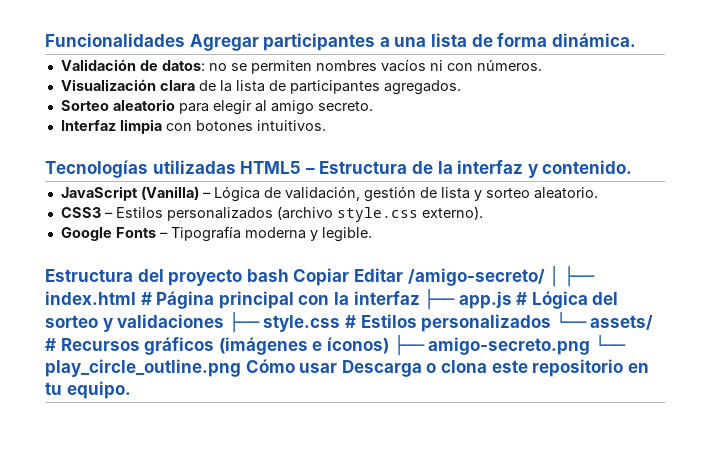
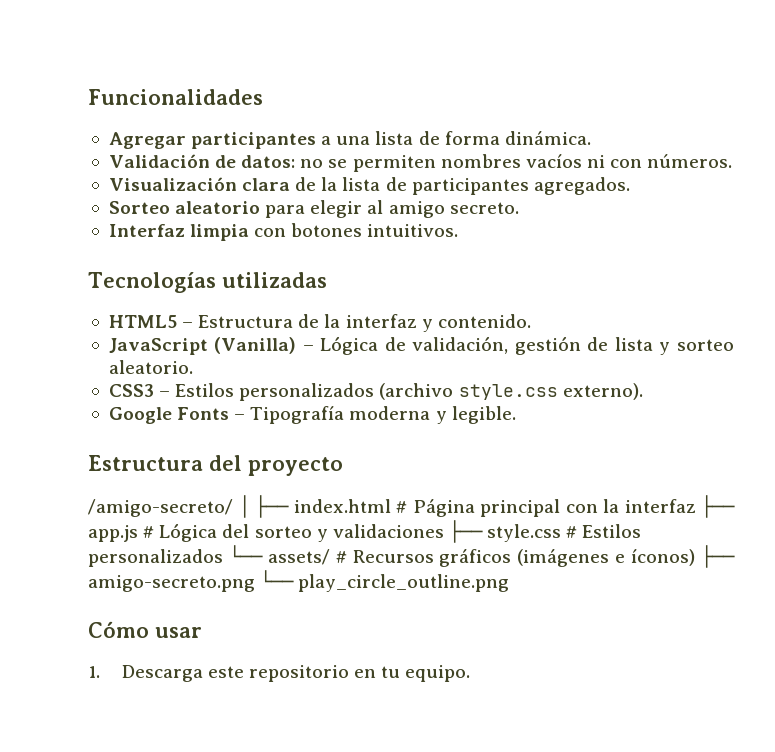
(185, 40) none -> (263, 97) //
(236, 167) none -> (327, 280) //
[246,268,403,286] bash Copiar Editar -> (343, 466) //
(241, 368) none -> (510, 583) //
[341,360,487,377] Descarga o clona -> [88,665,203,682] // 1. Descarga

